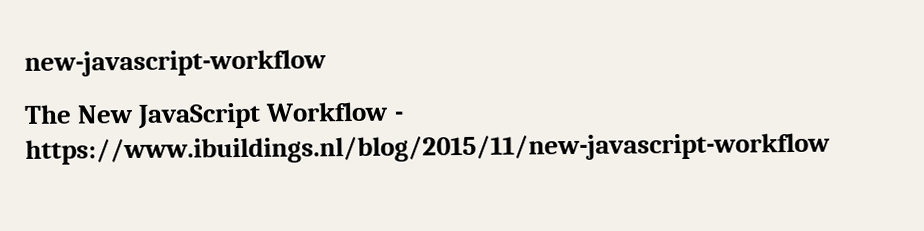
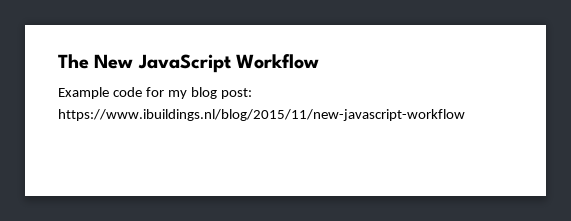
[24,49,327,77] new-javascript-workflow // -> (58, 61) none
[393,111,404,121] - -> [58,87,252,99] // Example code for my blog post:

